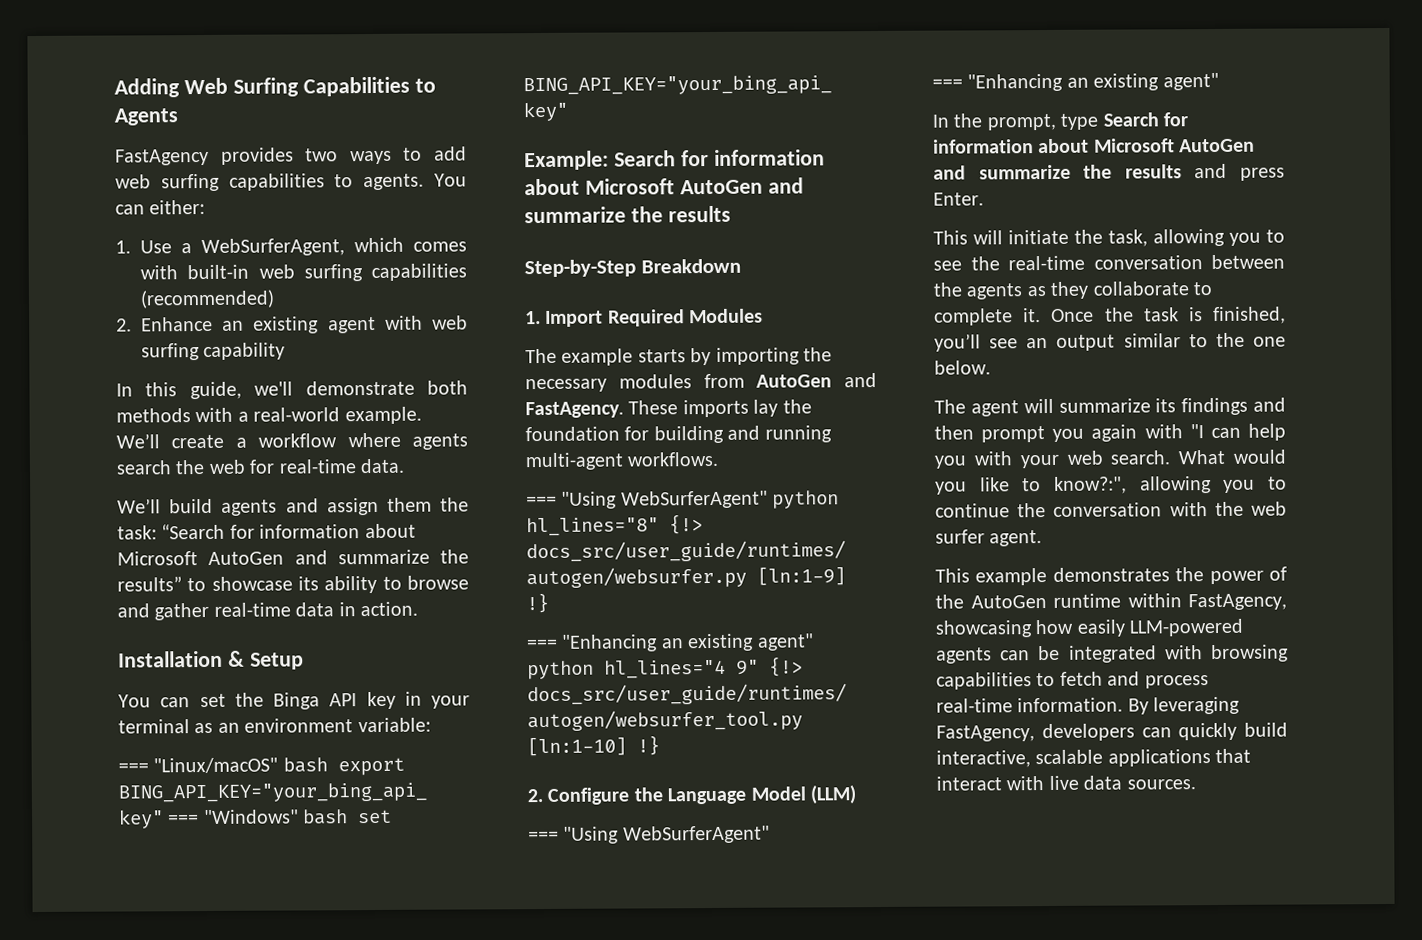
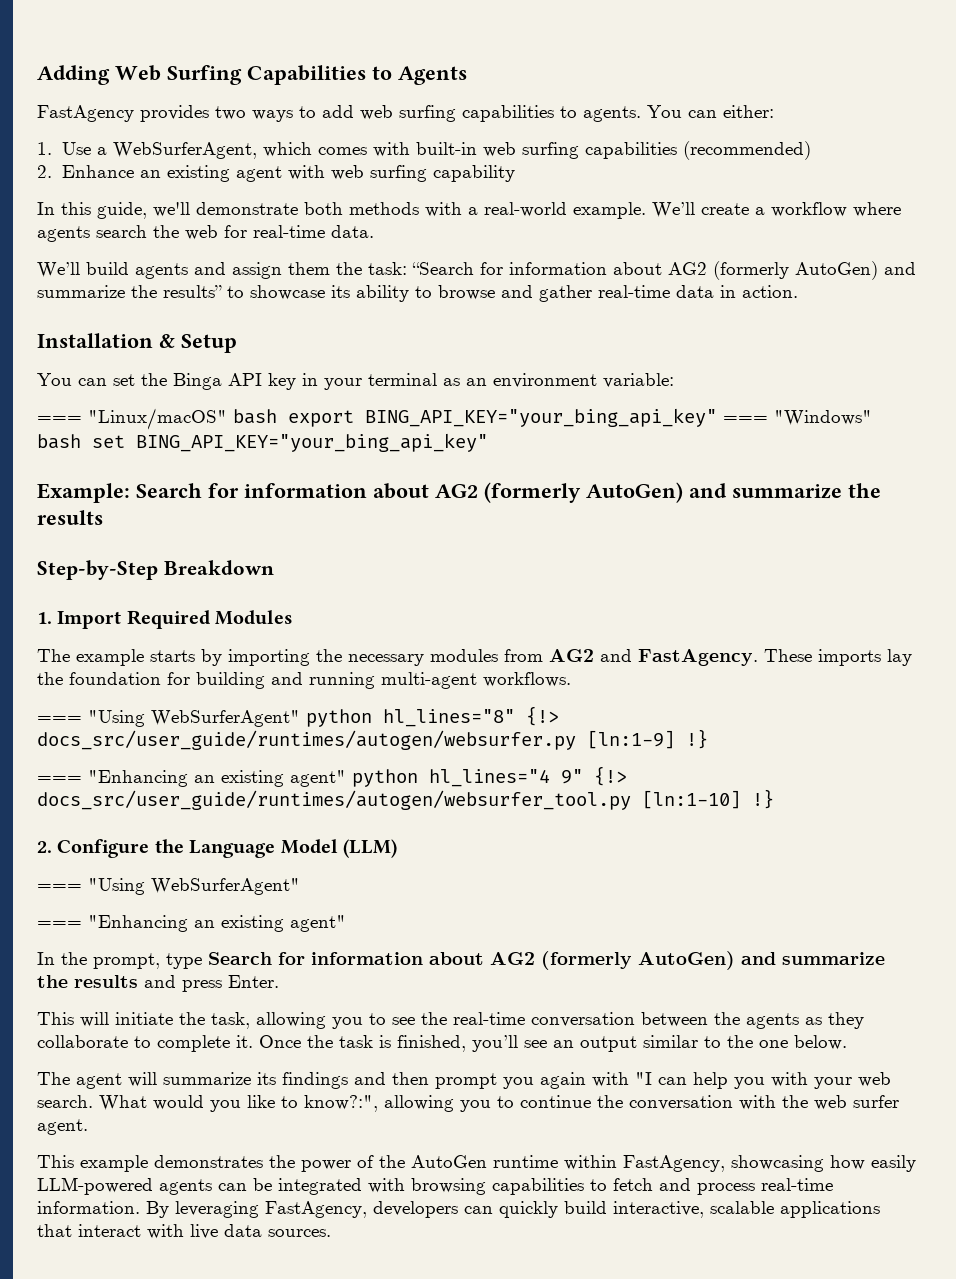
[117,551,285,566] Microsoft AutoGen -> [668,261,878,280] AG2 (formerly AutoGen)
[584,178,763,195] Microsoft AutoGen -> [435,482,683,503] AG2 (formerly AutoGen)
[756,374,833,388] AutoGen -> [549,649,594,662] AG2
[1093,138,1256,153] Microsoft AutoGen -> [490,951,735,970] AG2 (formerly AutoGen)

